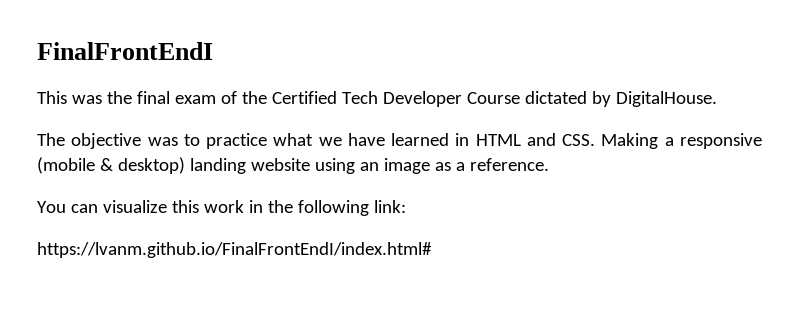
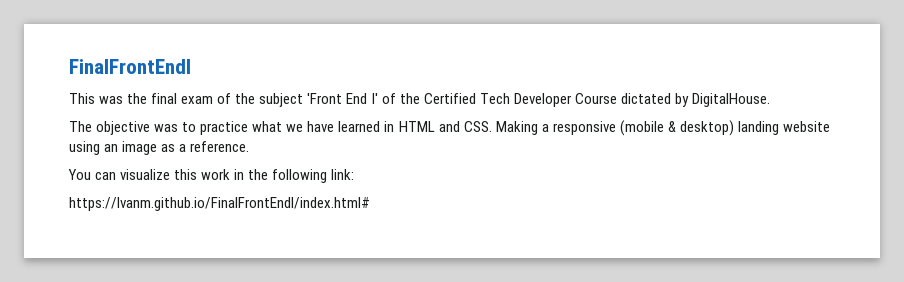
(267, 97) none -> [259,93,420,107] subject 'Front End I' of the

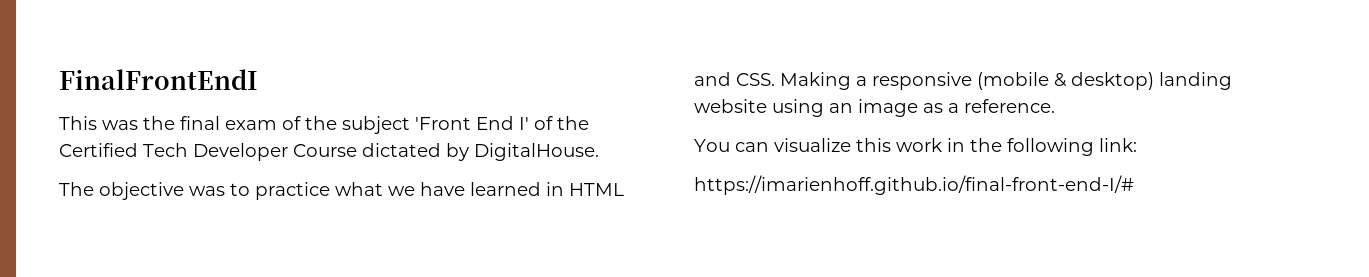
[69,197,370,211] https://lvanm.github.io/FinalFrontEndI/index.html# -> [694,175,1134,195] https://imarienhoff.github.io/final-front-end-I/#

